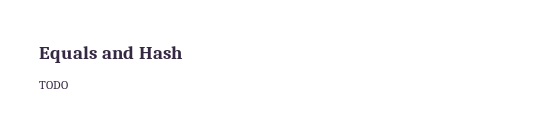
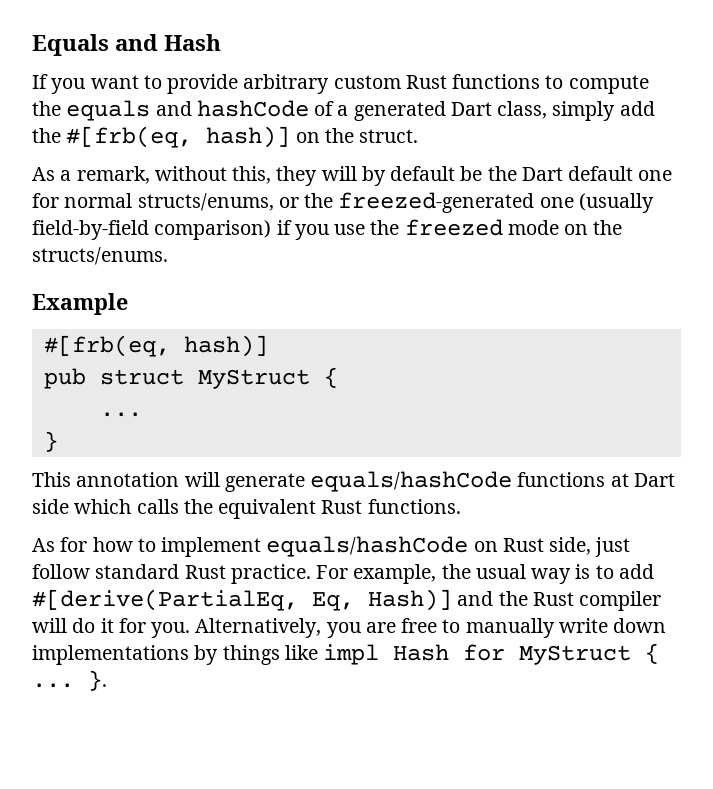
[39,81,68,89] TODO -> [32,74,649,94] [32,100,655,121] [32,126,419,148] [32,166,673,186] [32,192,654,213] [32,219,623,240] [32,247,168,265] [32,293,128,315] [43,335,268,357] [43,367,338,389] [99,412,142,417] [43,431,58,452] [32,471,675,492] [32,499,461,519] [32,536,631,557] [32,564,654,584] [32,589,662,611] [32,618,667,638] [32,643,660,665] [32,670,107,691] If you want to provide arbitrary custom Rust functions to compute the equals and hashCode of a generated Dart class, simply add the #[frb(eq, hash)] on the struct. // As a remark, without this, they will by default be the Dart default one for normal structs/enums, or the freezed-generated one (usually field-by-field comparison) if you use the freezed mode on the structs/enums. // Example // #[frb(eq, hash)] // pub struct MyStruct { // ... // } // This annotation will generate equals/hashCode functions at Dart side which calls the equivalent Rust functions. // As for how to implement equals/hashCode on Rust side, just follow standard Rust practice. For example, the usual way is to add #[derive(PartialEq, Eq, Hash)] and the Rust compiler will do it for you. Alternatively, you are free to manually write down implementations by things like impl Hash for MyStruct { ... }.

